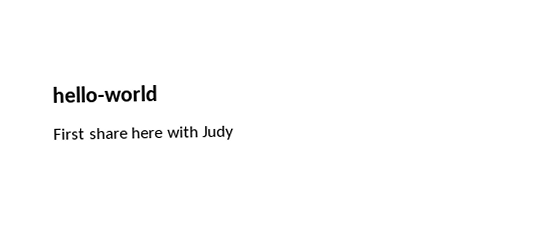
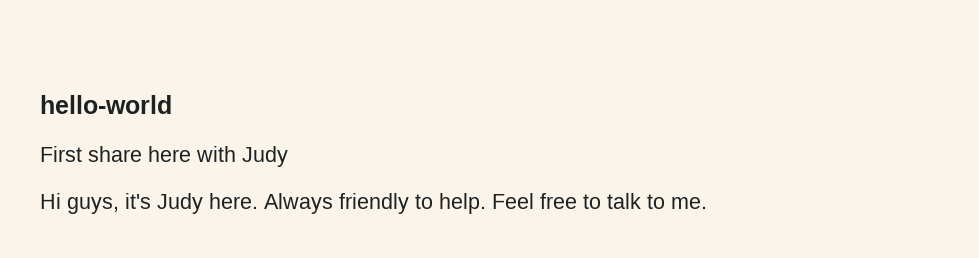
(235, 133) none -> [40,193,707,214] // Hi guys, it's Judy here. Always friendly to help. Feel free to talk to me.

